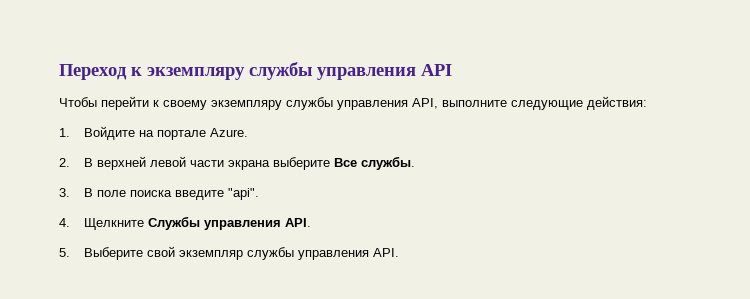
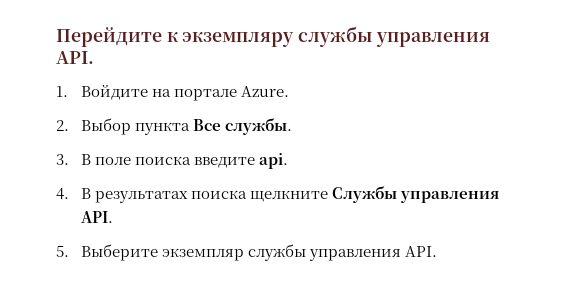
[59,64,127,80] Переход -> [56,27,162,47] Перейдите
[421,64,452,76] [59,96,647,110] API // Чтобы перейти к своему экземпляру службы управления API, выполните следующие действия: -> [56,51,94,64] API.
[83,156,330,170] В верхней левой части экрана выберите -> [80,118,190,135] Выбор пункта
[227,188,259,200] "api". -> [259,153,289,169] api.
[83,218,144,230] Щелкните -> [80,188,329,203] В результатах поиска щелкните
[146,246,175,257] свой -> (158, 252) none

